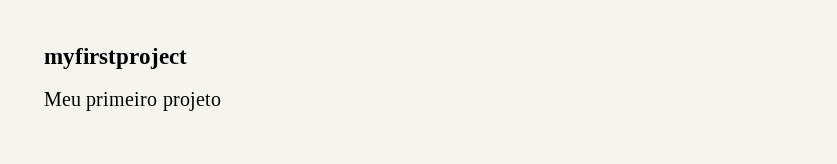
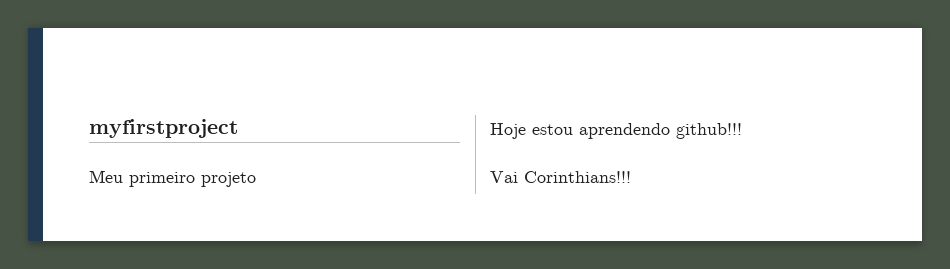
(221, 101) none -> [490,123,742,139] [490,171,631,183] // Hoje estou aprendendo github!!! // Vai Corinthians!!!

